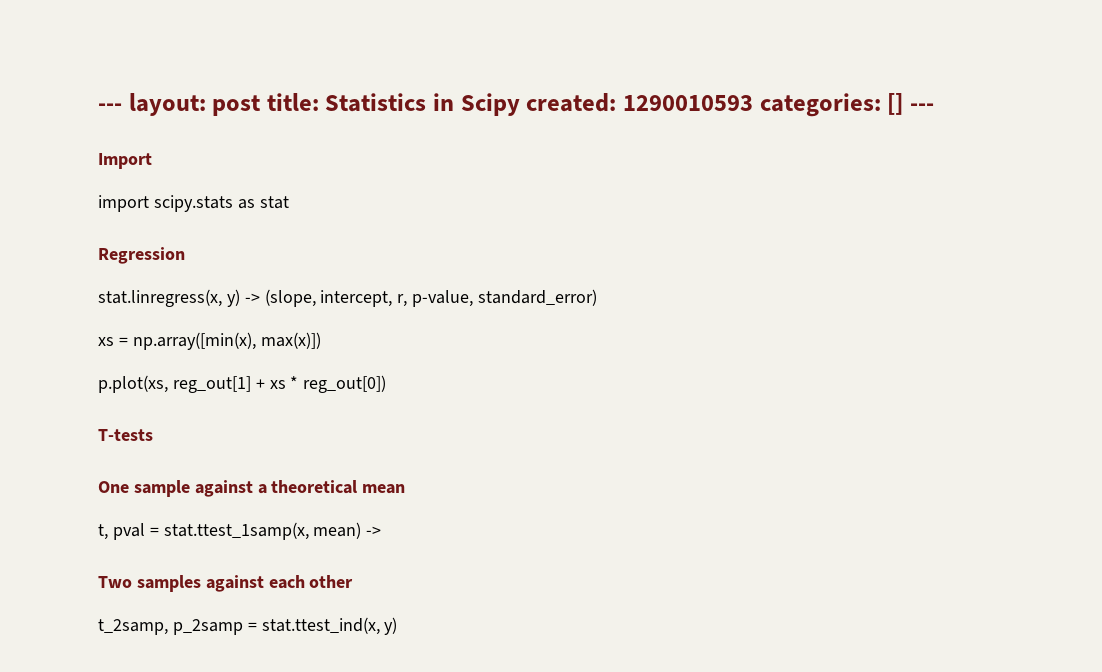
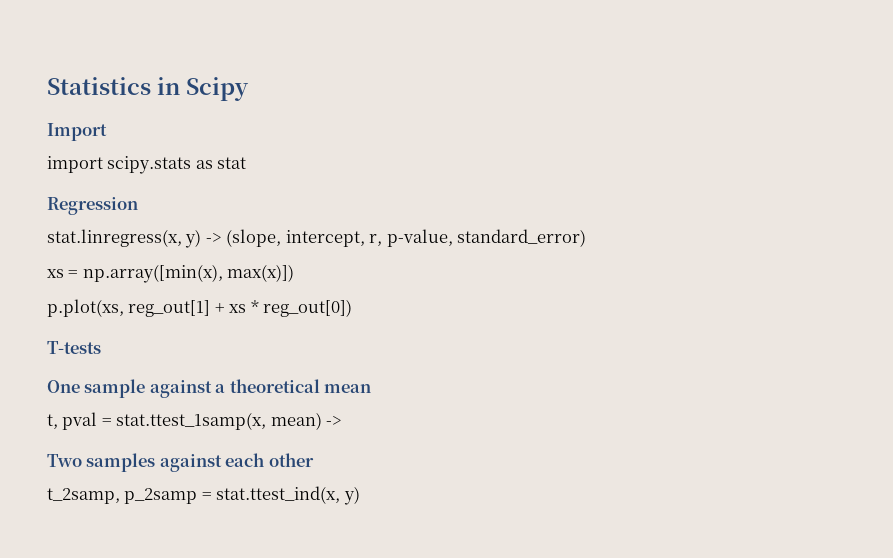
[98,93,319,116] --- layout: post title: -> (47, 86) none
[526,93,934,117] created: 1290010593 categories: [] --- -> (250, 89) none

